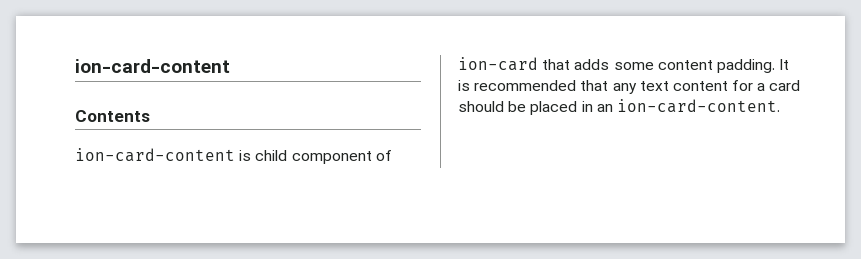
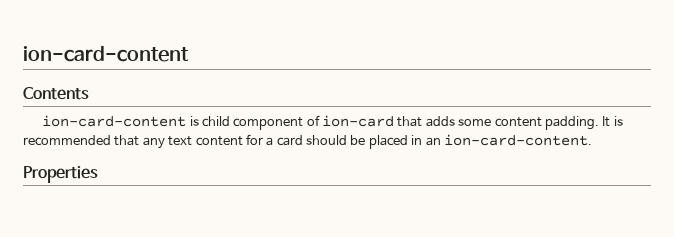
(780, 106) none -> [23,166,98,183] // Properties

